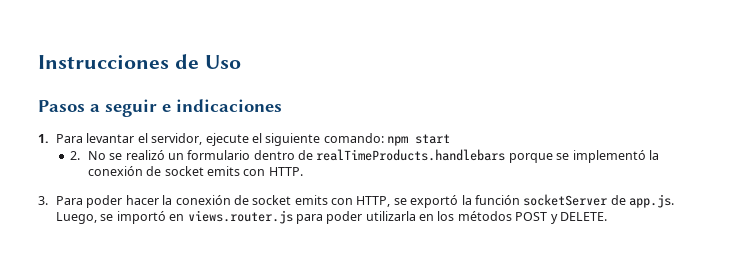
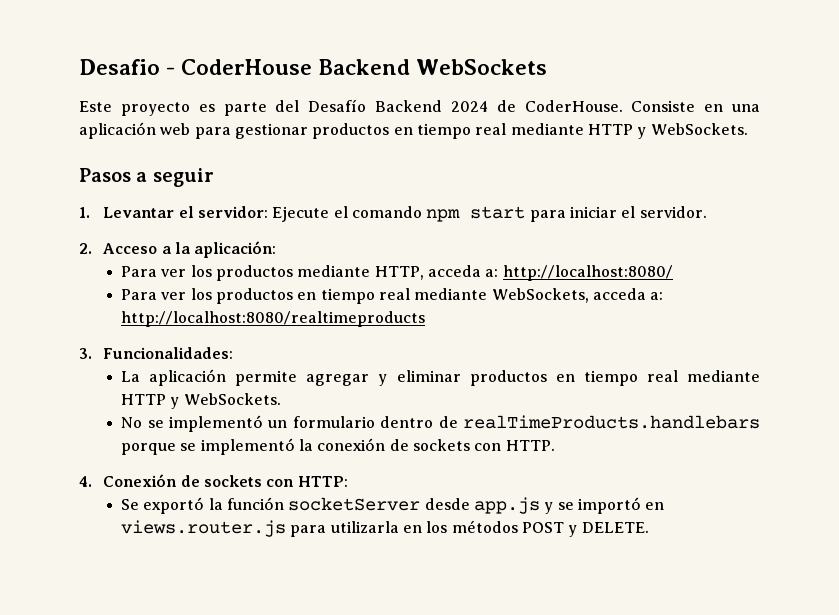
[38,54,241,69] Instrucciones de Uso -> [79,59,548,75] [79,99,761,116] [79,122,748,139] Desafio - CoderHouse Backend WebSockets // Este proyecto es parte del Desafío Backend 2024 de CoderHouse. Consiste en una aplicación web para gestionar productos en tiempo real mediante HTTP y WebSockets.
[162,99,282,112] e indicaciones -> (214, 177) none
[56,133,451,146] [69,151,80,160] Para levantar el servidor, ejecute el siguiente comando: npm start // 2. -> [103,206,707,222] [79,241,277,258] [121,265,673,281] [121,288,664,304] [121,311,426,327] [79,347,234,359] [121,369,760,386] [121,393,281,409] Levantar el servidor: Ejecute el comando npm start para iniciar el servidor. // 2. Acceso a la aplicación: // Para ver los productos mediante HTTP, acceda a: http://localhost:8080/ // Para ver los productos en tiempo real mediante WebSockets, acceda a: http://localhost:8080/realtimeproducts // 3. Funcionalidades: // La aplicación permite agregar y eliminar productos en tiempo real mediante HTTP y WebSockets. //
[125,150,165,160] realizó -> [168,415,263,432] implementó
[164,166,240,176] socket emits -> [413,439,471,451] sockets
[38,195,407,208] 3. Para poder hacer la conexión de socket emits con HTTP, se -> [79,474,348,487] [121,499,140,510] 4. Conexión de sockets con HTTP: // Se
[610,194,675,208] [56,212,98,224] de app.js. Luego, -> [424,497,554,514] desde app.js y
[326,211,363,224] poder -> (327, 531) none

